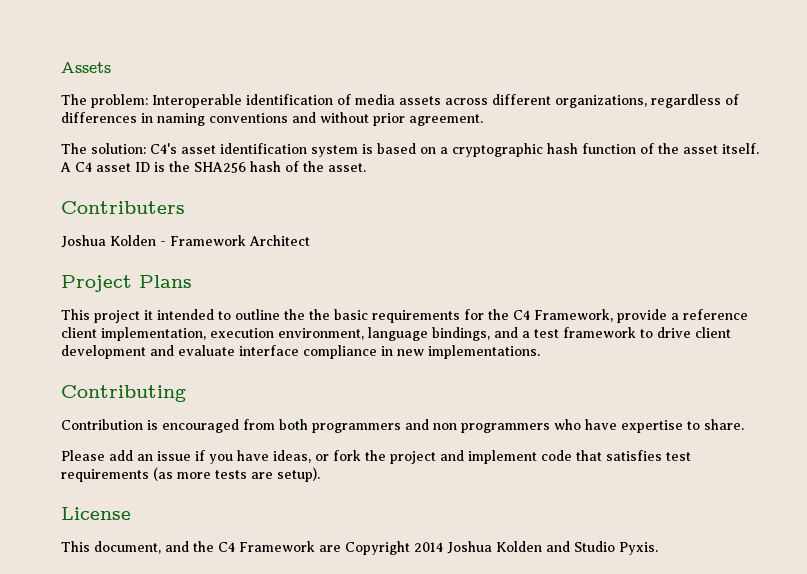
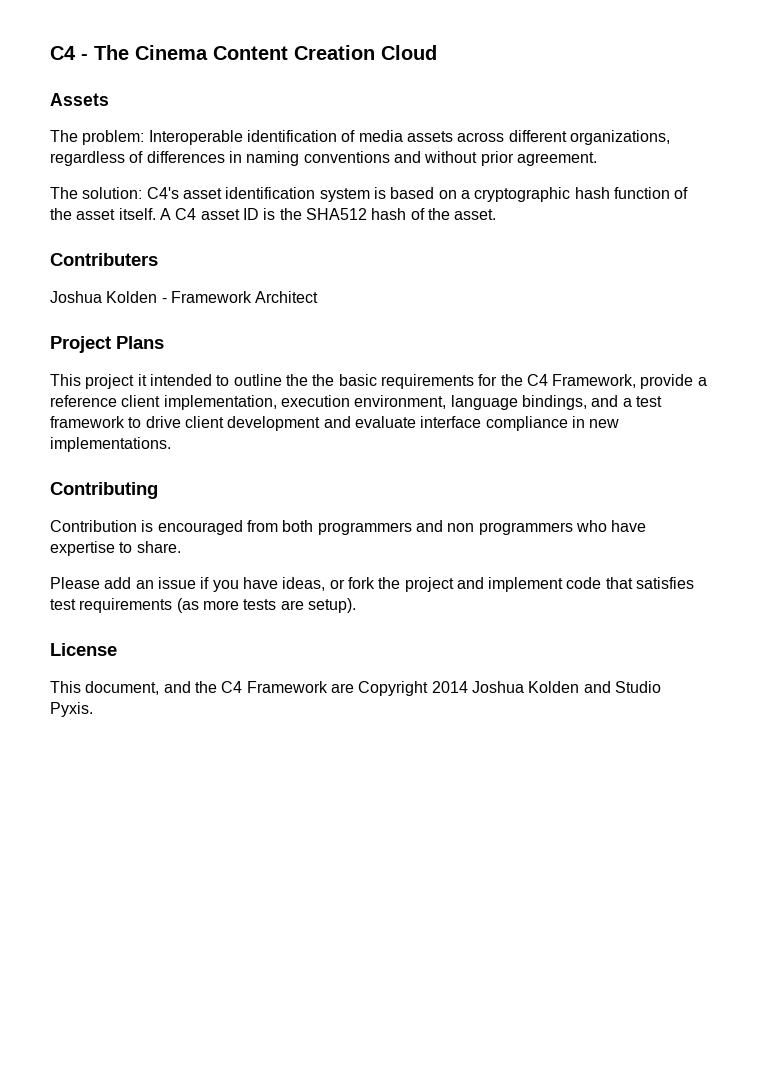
(61, 67) none -> [50,45,437,60] C4 - The Cinema Content Creation Cloud //
[194,162,246,173] SHA256 -> [305,208,367,220] SHA512

